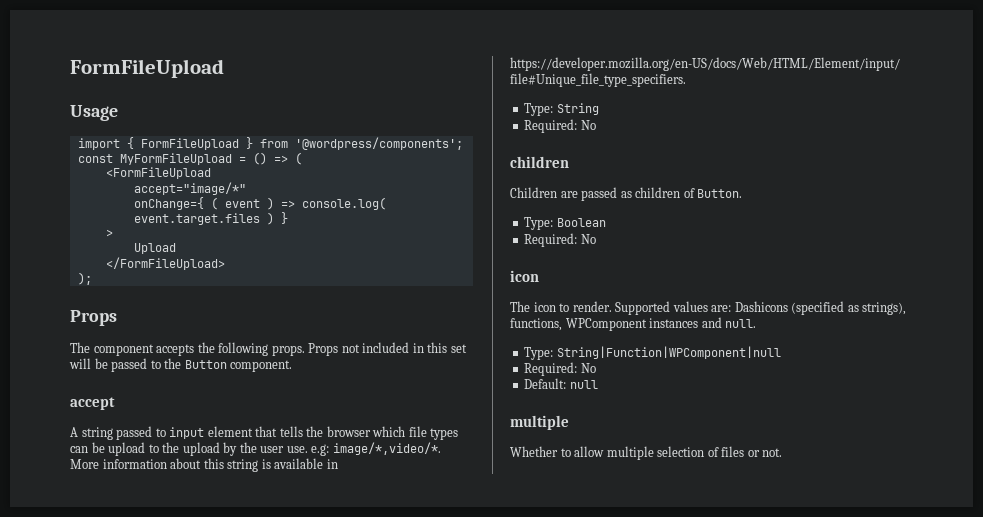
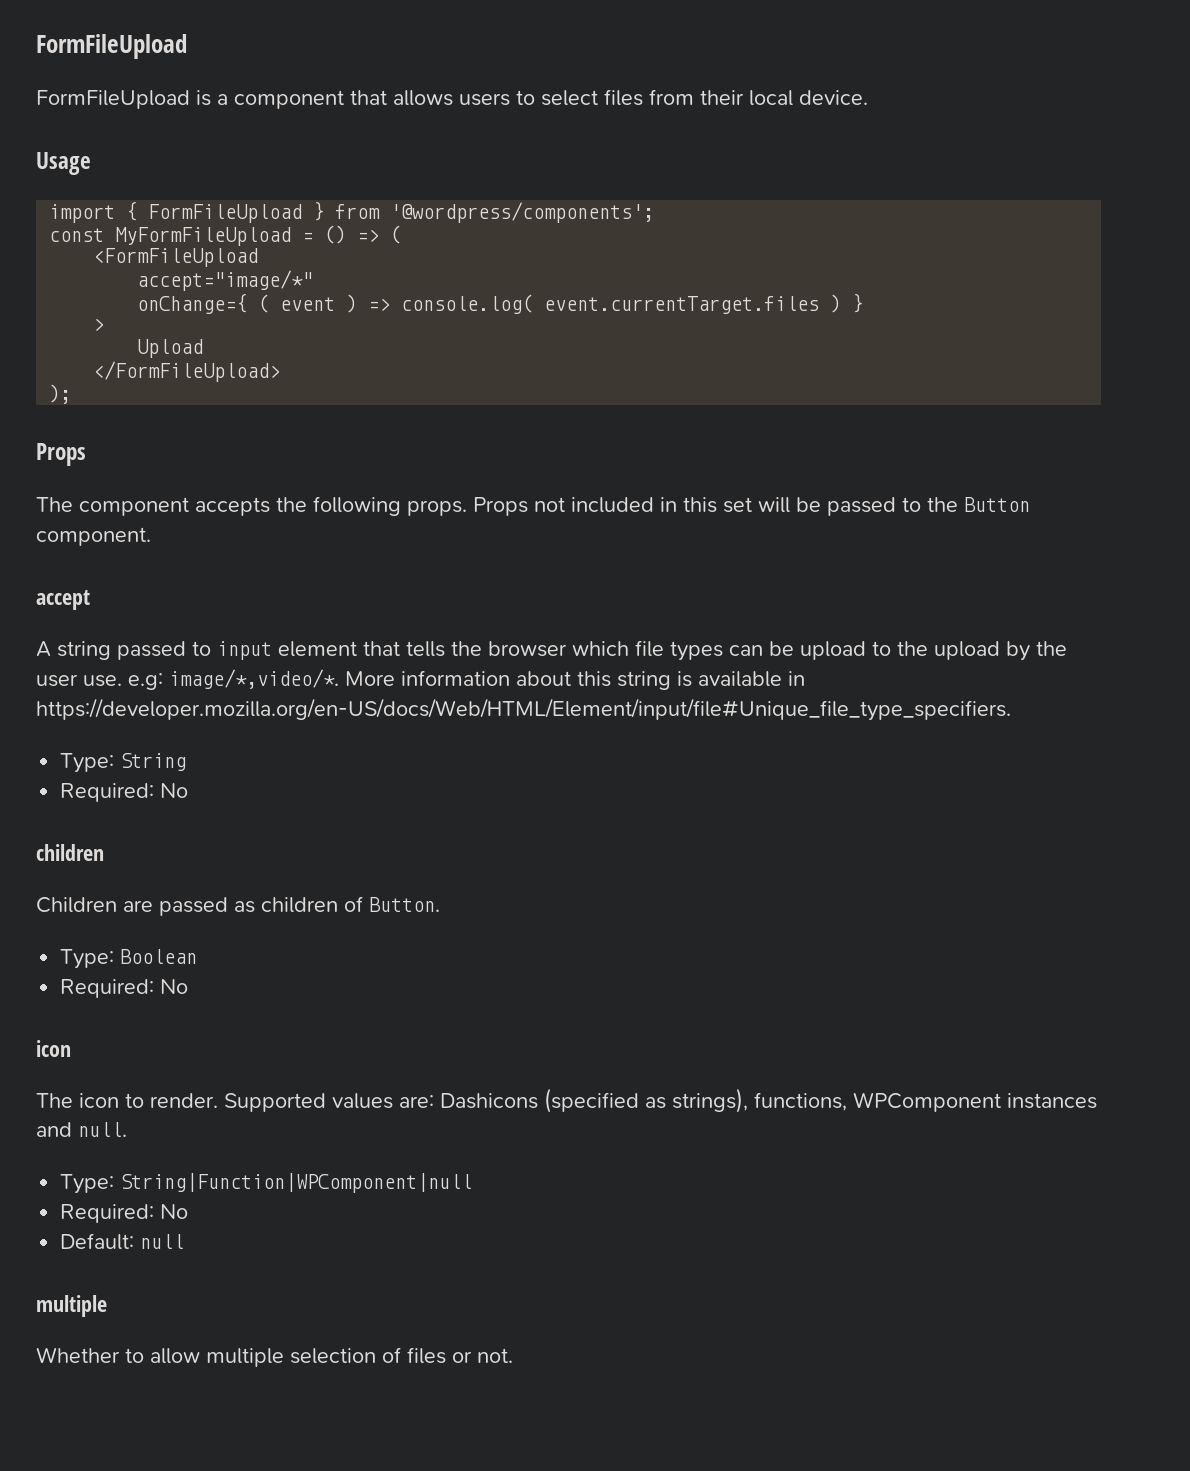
[70,59,224,78] FormFileUpload -> [36,34,187,59] [36,89,868,109] FormFileUpload // FormFileUpload is a component that allows users to select files from their local device.
[133,213,260,225] event.target.files -> [544,296,820,314] event.currentTarget.files

